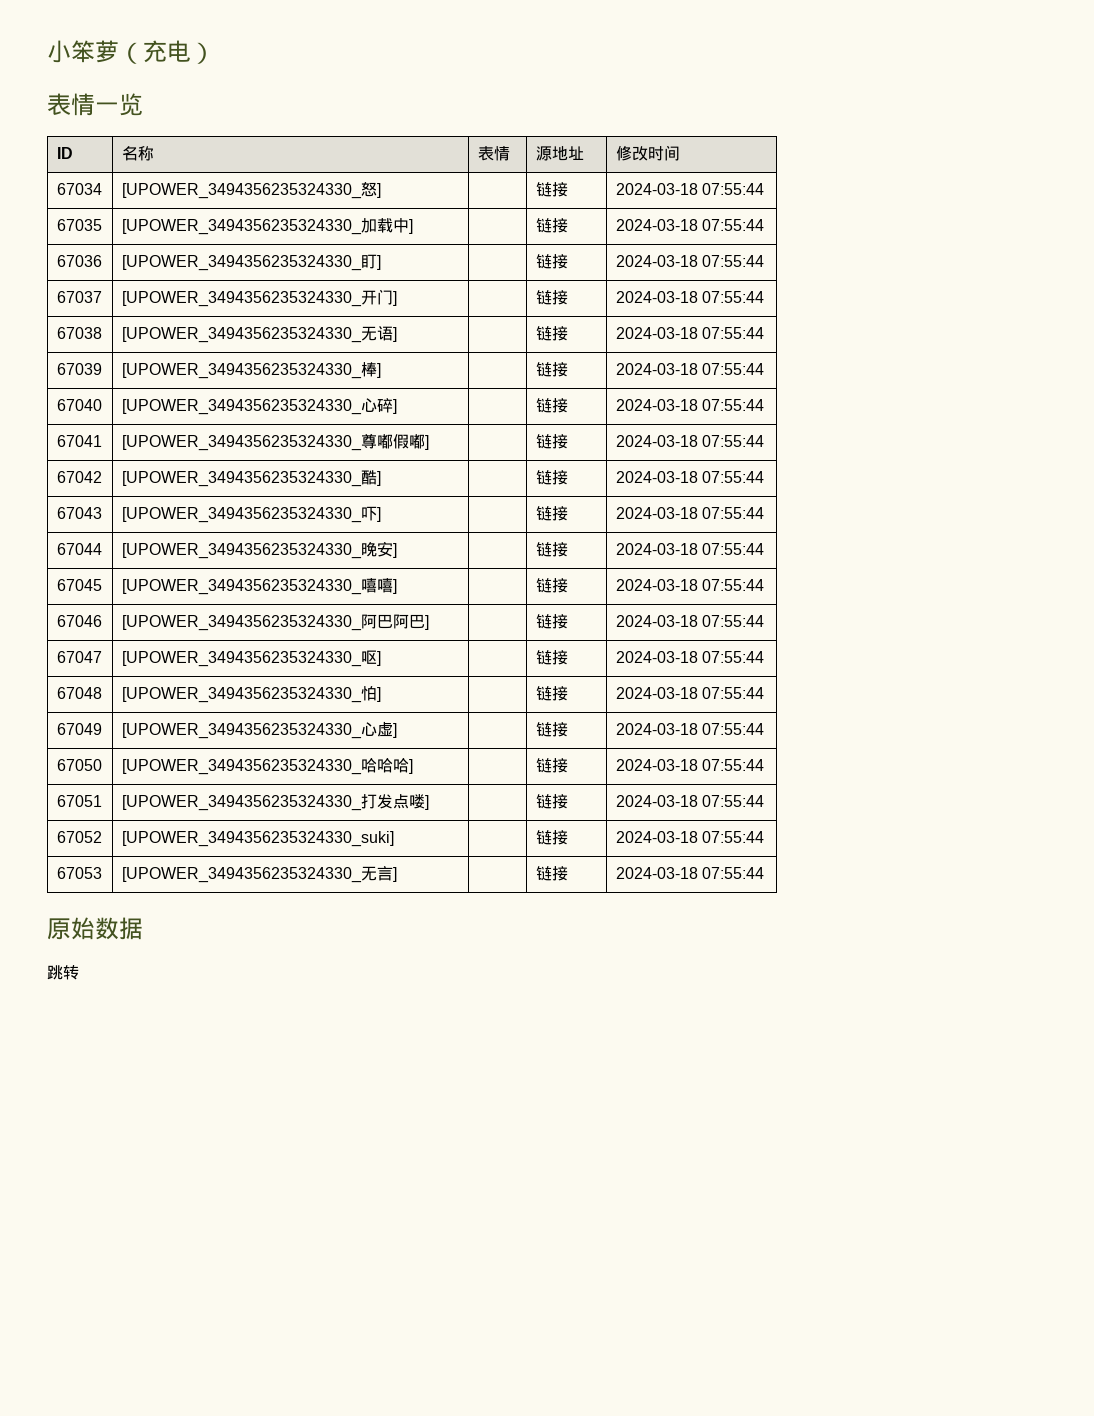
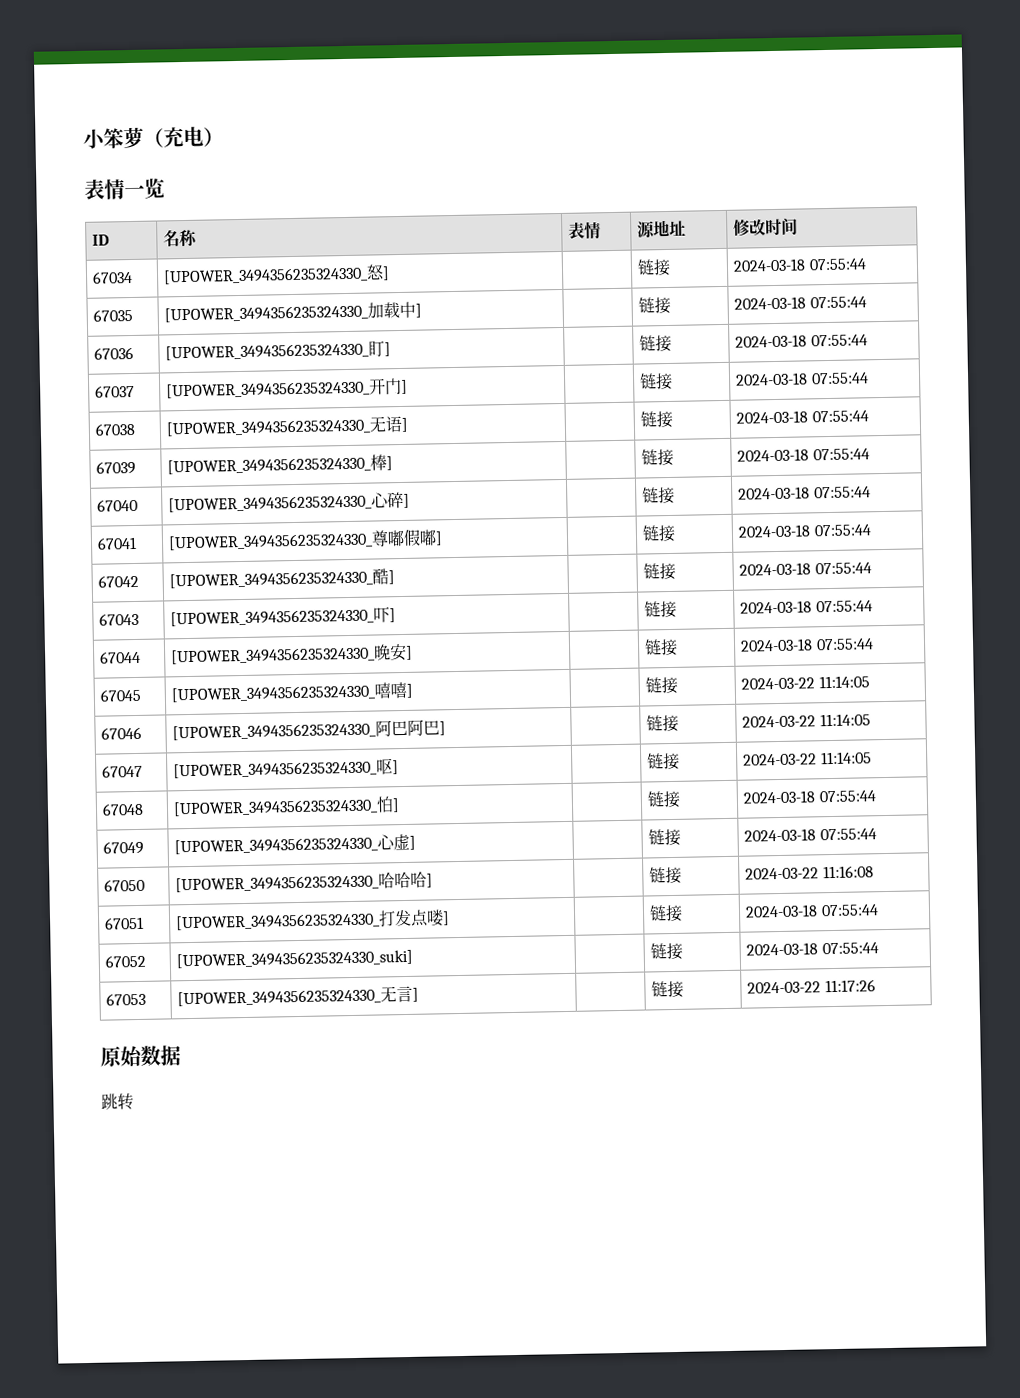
[615,579,765,591] 2024-03-18 07:55:44 -> [741,675,870,690] 2024-03-22 11:14:05
[615,615,765,627] 2024-03-18 07:55:44 -> [742,713,871,728] 2024-03-22 11:14:05
[615,651,765,663] 2024-03-18 07:55:44 -> [743,751,872,766] 2024-03-22 11:14:05
[615,759,765,771] 2024-03-18 07:55:44 -> [745,865,874,880] 2024-03-22 11:16:08
[615,867,765,879] 2024-03-18 07:55:44 -> [747,979,876,994] 2024-03-22 11:17:26

